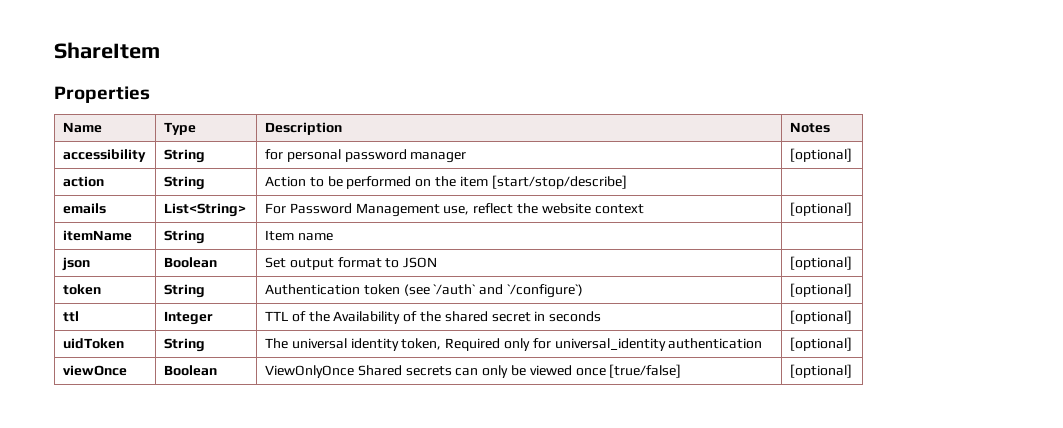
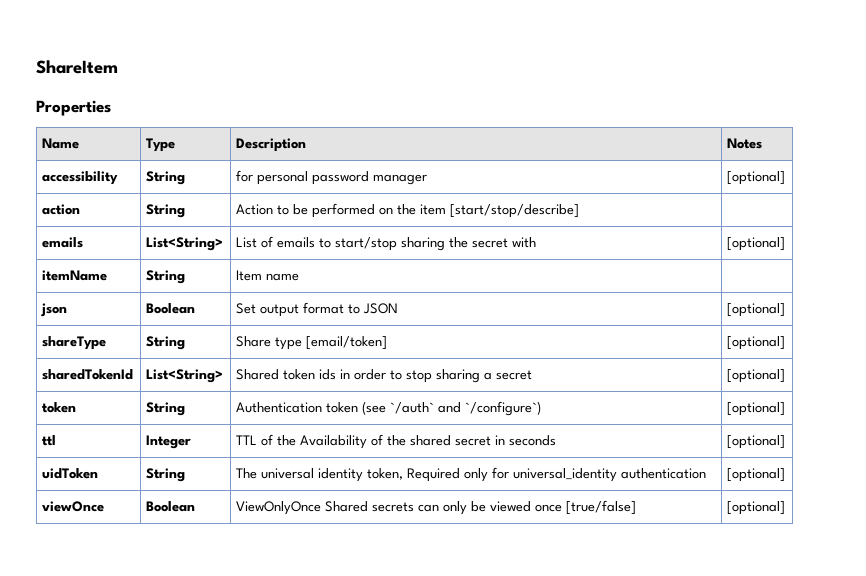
[265,203,644,217] For Password Management use, reflect the website context -> [236,236,537,251] List of emails to start/stop sharing the secret with
(853, 263) none -> [42,336,107,350] [146,336,186,350] [236,336,388,350] [727,336,786,350] [42,369,134,380] [146,369,224,383] [236,369,533,383] [727,369,786,383] // shareType | String | Share type [email/token] | [optional] // sharedTokenId | List<String> | Shared token ids in order to stop sharing a secret | [optional]

